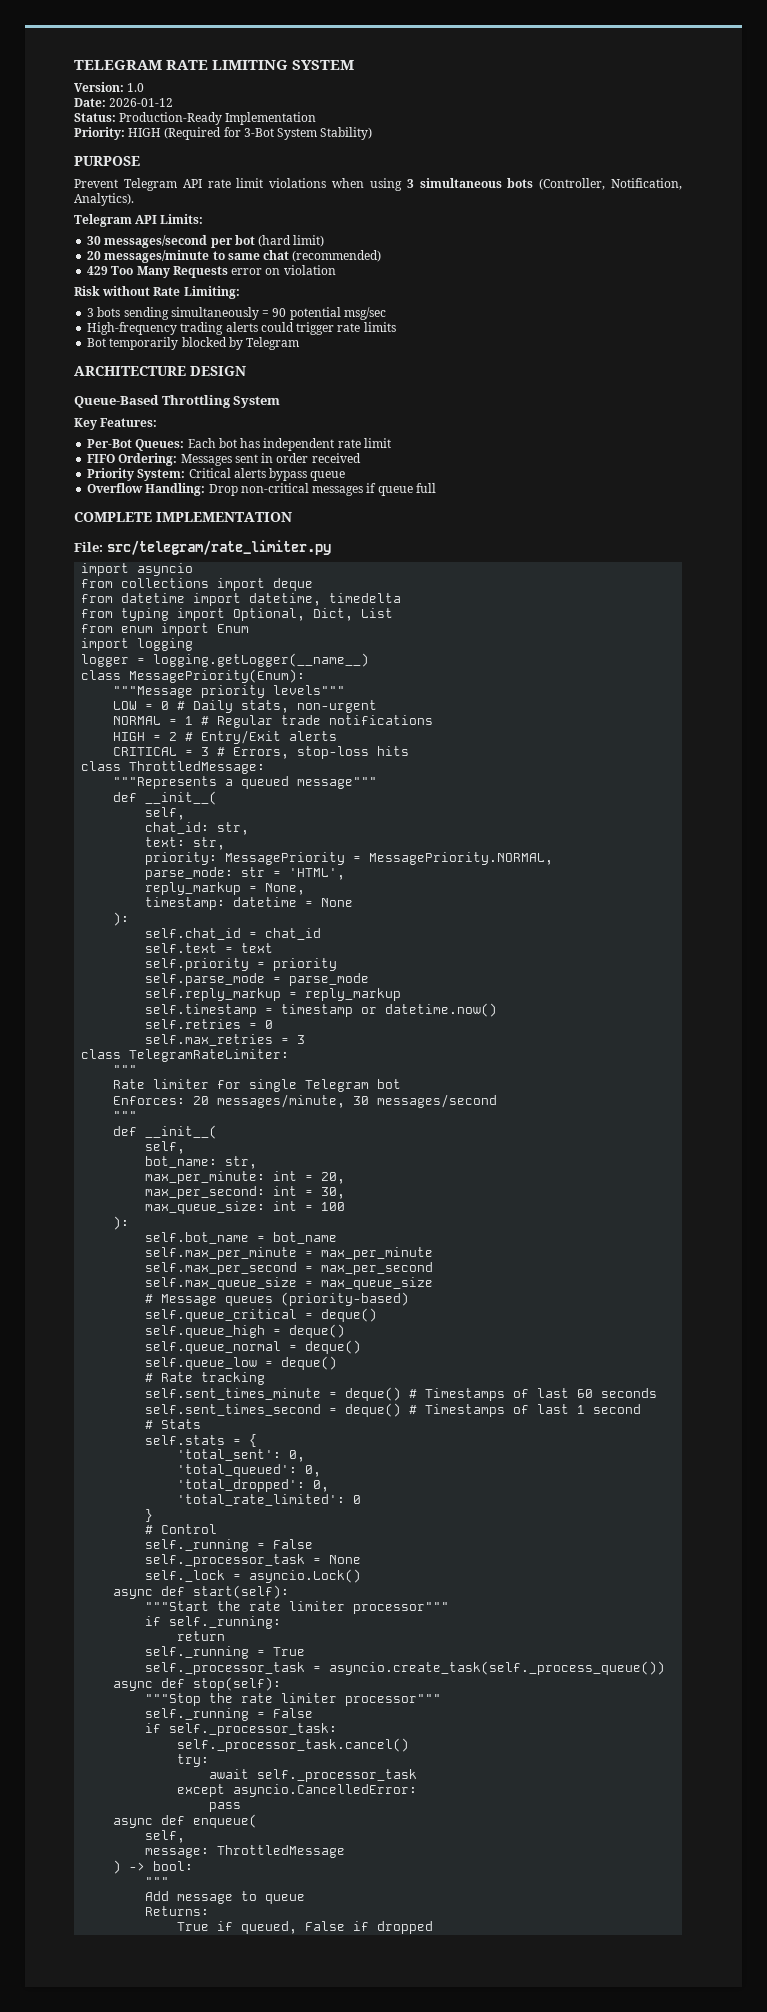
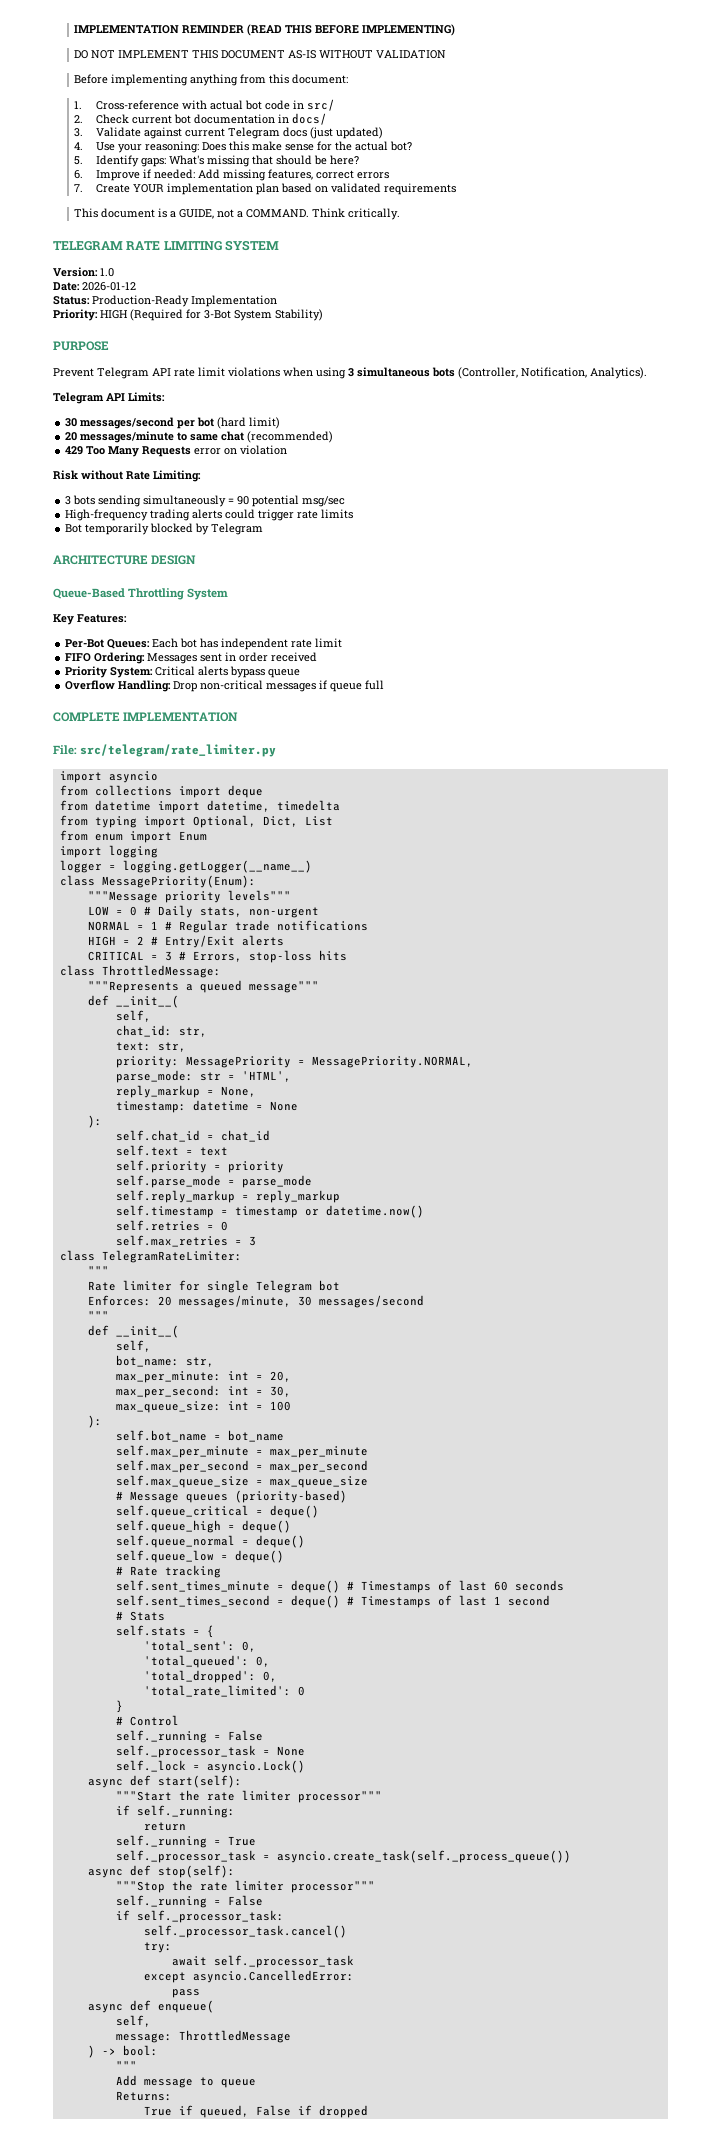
(74, 65) none -> [74,24,456,36] [74,50,447,59] [74,74,349,86] [74,99,335,111] [74,113,327,125] [74,127,383,139] [74,141,412,153] [74,155,359,167] [74,169,389,181] [74,183,456,195] [74,208,401,220] IMPLEMENTATION REMINDER (READ THIS BEFORE IMPLEMENTING) // DO NOT IMPLEMENT THIS DOCUMENT AS-IS WITHOUT VALIDATION // Before implementing anything from this document: // 1. Cross-reference with actual bot code in src/ // 2. Check current bot documentation in docs/ // 3. Validate against current Telegram docs (just updated) // 4. Use your reasoning: Does this make sense for the actual bot? // 5. Identify gaps: What's missing that should be here? // 6. Improve if needed: Add missing features, correct errors // 7. Create YOUR implementation plan based on validated requirements // This document is a GUIDE, not a COMMAND. Think critically. //

